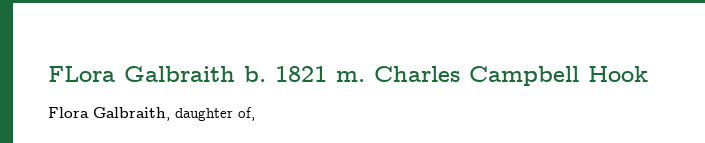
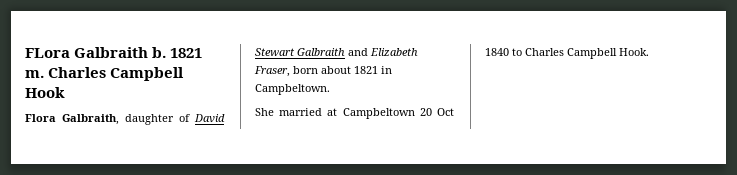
[238,107,255,121] of, -> [179,114,225,123] [255,48,418,56] [254,66,392,77] [255,84,330,95] [255,108,454,119] [485,48,649,59] of David Stewart Galbraith and Elizabeth Fraser, born about 1821 in Campbeltown. // She married at Campbeltown 20 Oct 1840 to Charles Campbell Hook.

